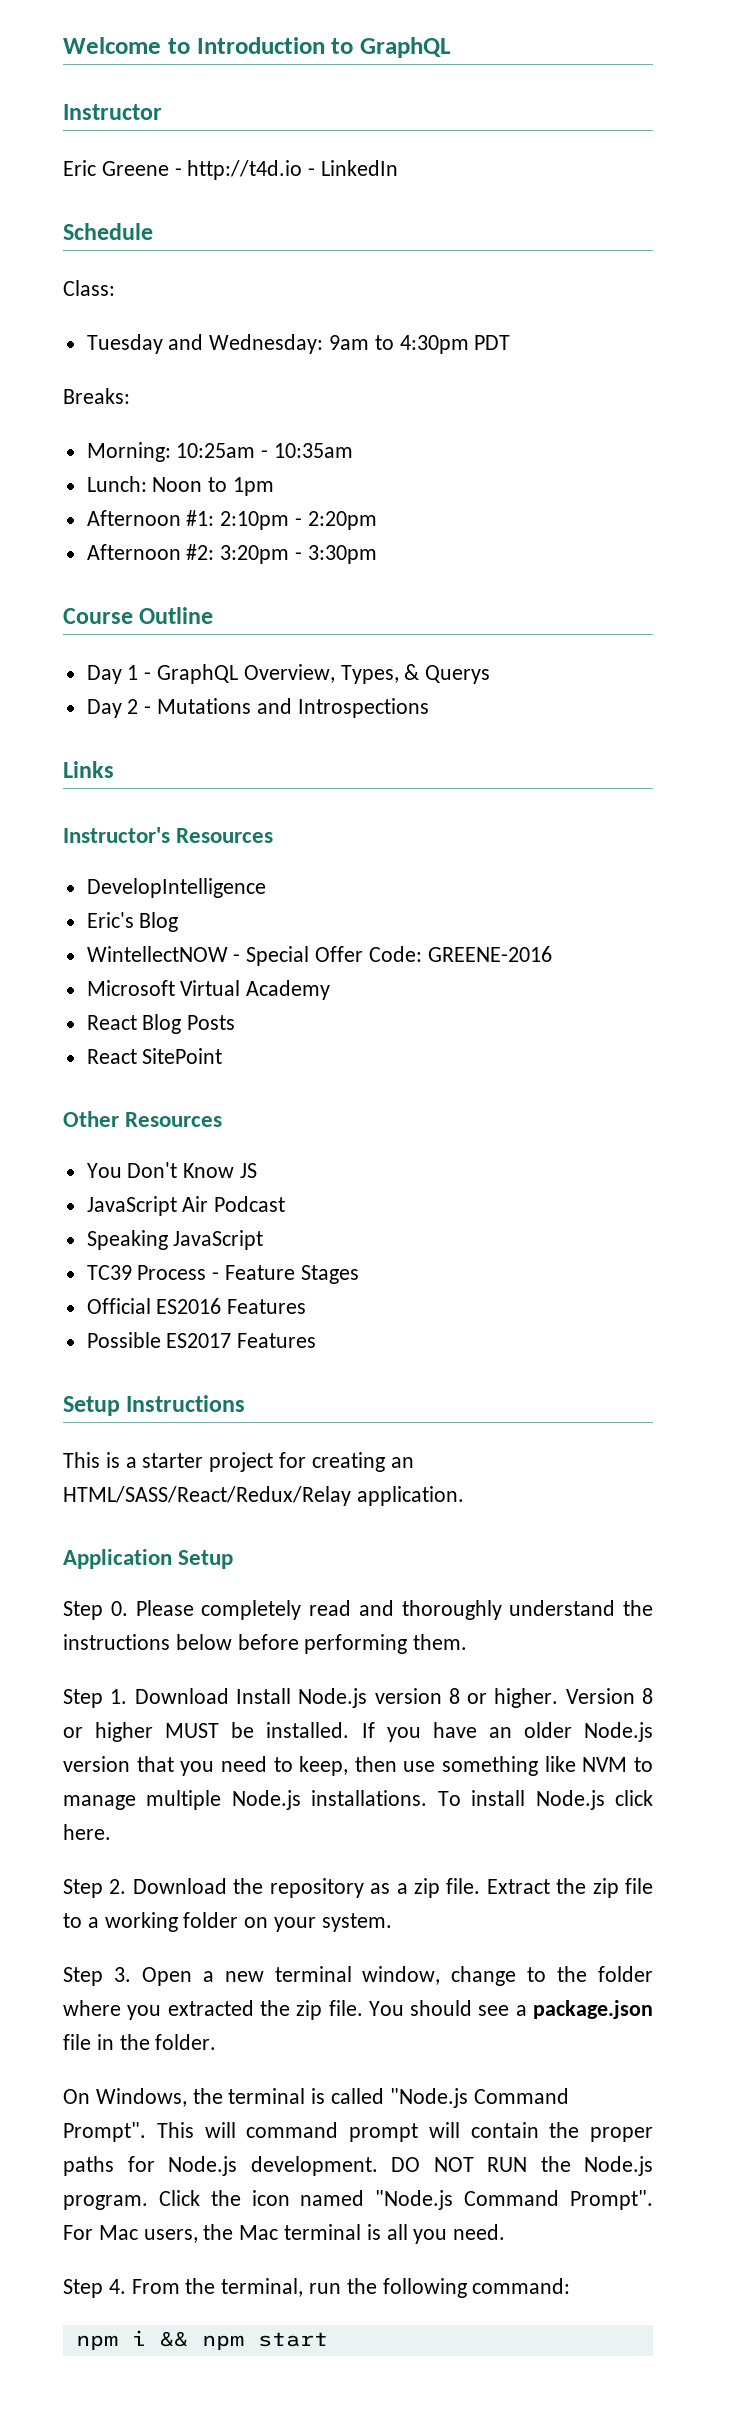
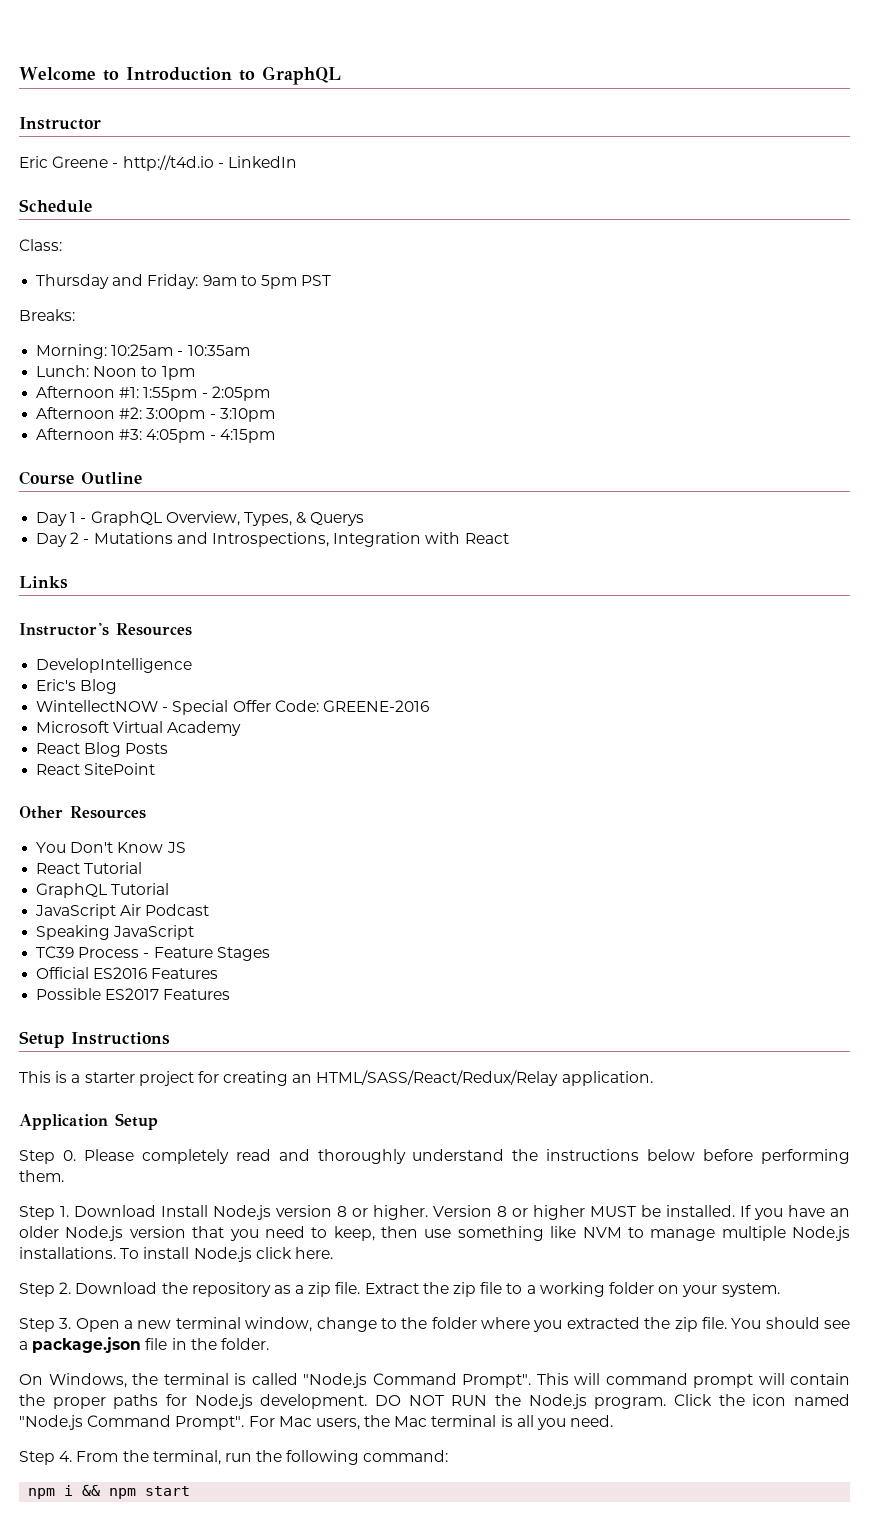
[86,334,511,354] Tuesday and Wednesday: 9am to 4:30pm PDT -> [36,274,332,289] Thursday and Friday: 9am to 5pm PST
[220,511,377,530] 2:10pm - 2:20pm -> [143,386,270,401] 1:55pm - 2:05pm
[220,545,377,564] 3:20pm - 3:30pm -> [146,408,275,422] [36,428,275,443] 3:00pm - 3:10pm // Afternoon #3: 4:05pm - 4:15pm
[297,698,429,718] Introspections -> [211,532,509,547] Introspections, Integration with React
(258, 1170) none -> [36,862,143,874] [36,883,170,898] // React Tutorial // GraphQL Tutorial

